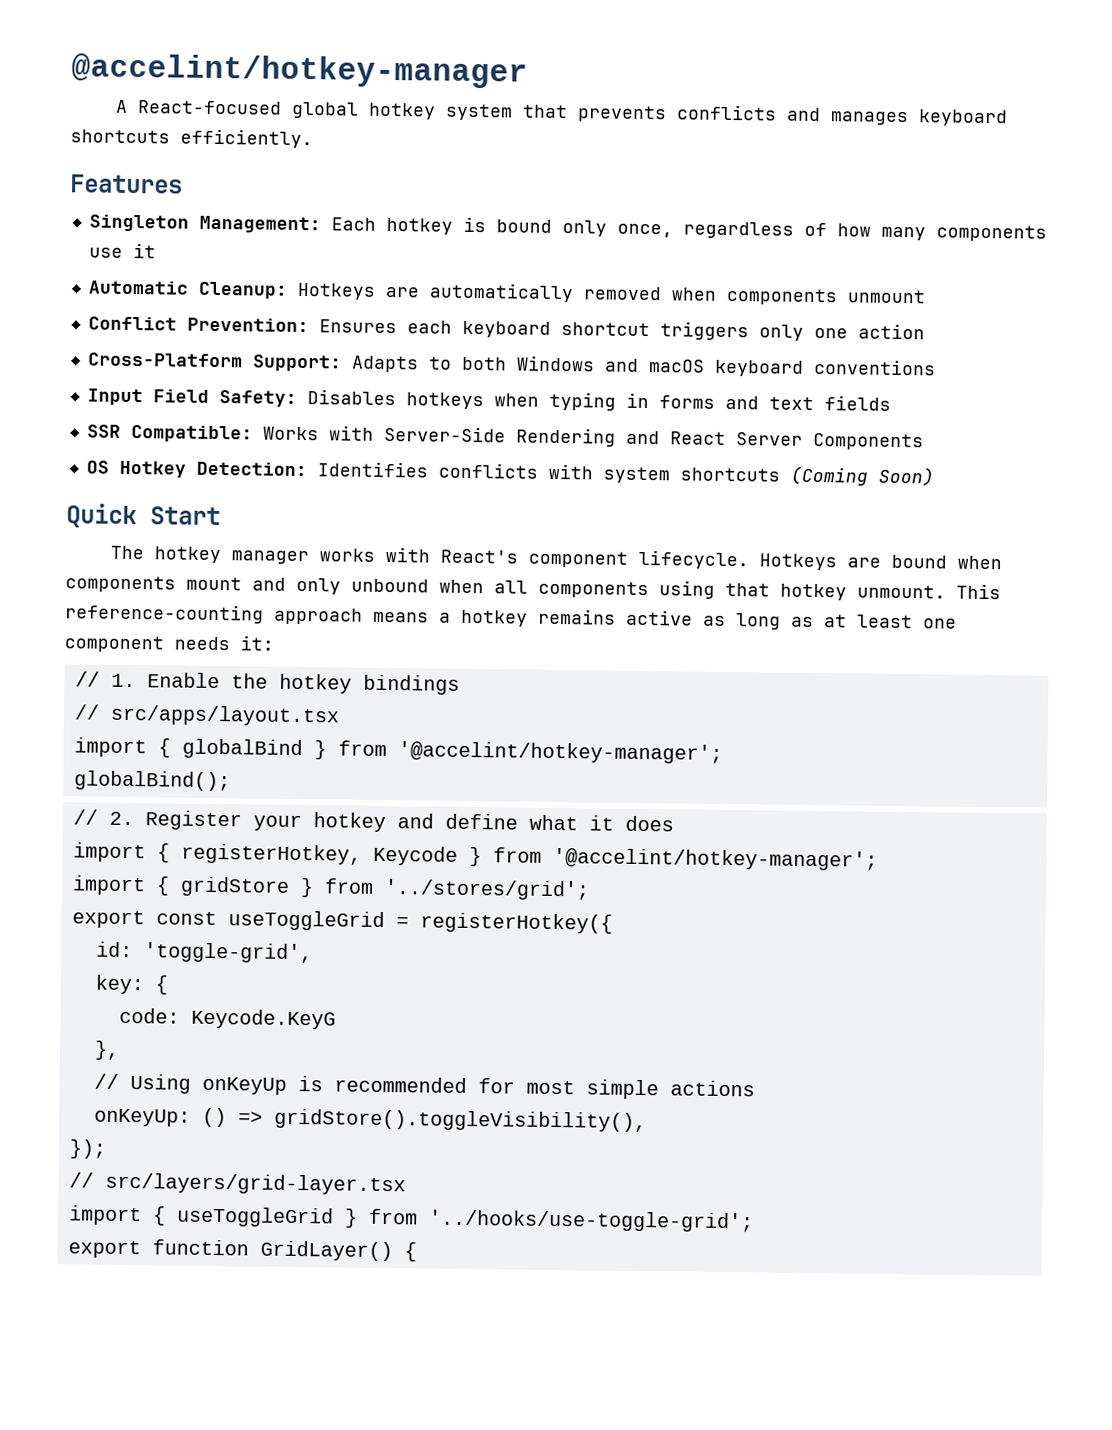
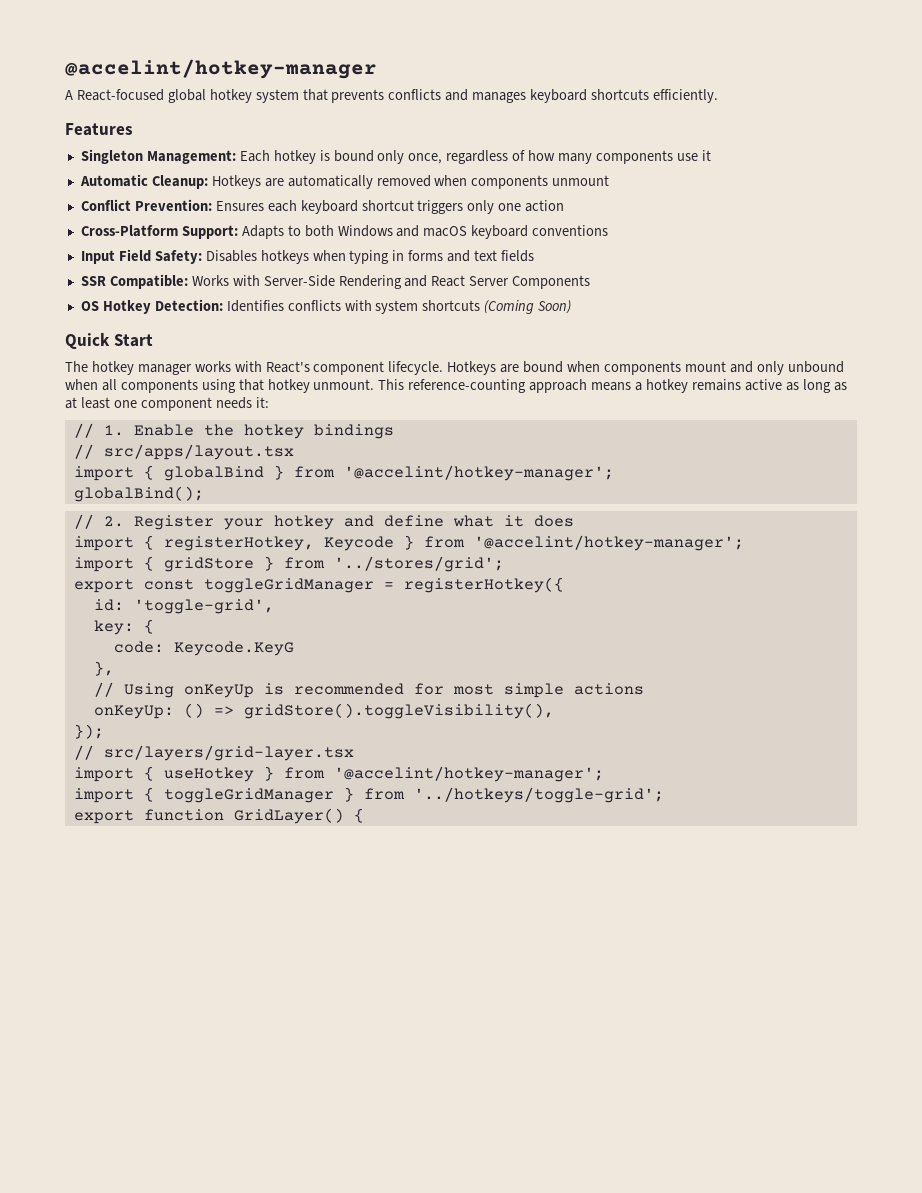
[227,910,385,932] useToggleGrid -> [203,578,374,593] toggleGridManager
[176,1206,754,1233] useToggleGrid } from '../hooks/use-toggle-grid'; -> [163,766,604,782] [73,787,664,803] useHotkey } from '@accelint/hotkey-manager'; // import { toggleGridManager } from '../hotkeys/toggle-grid';

